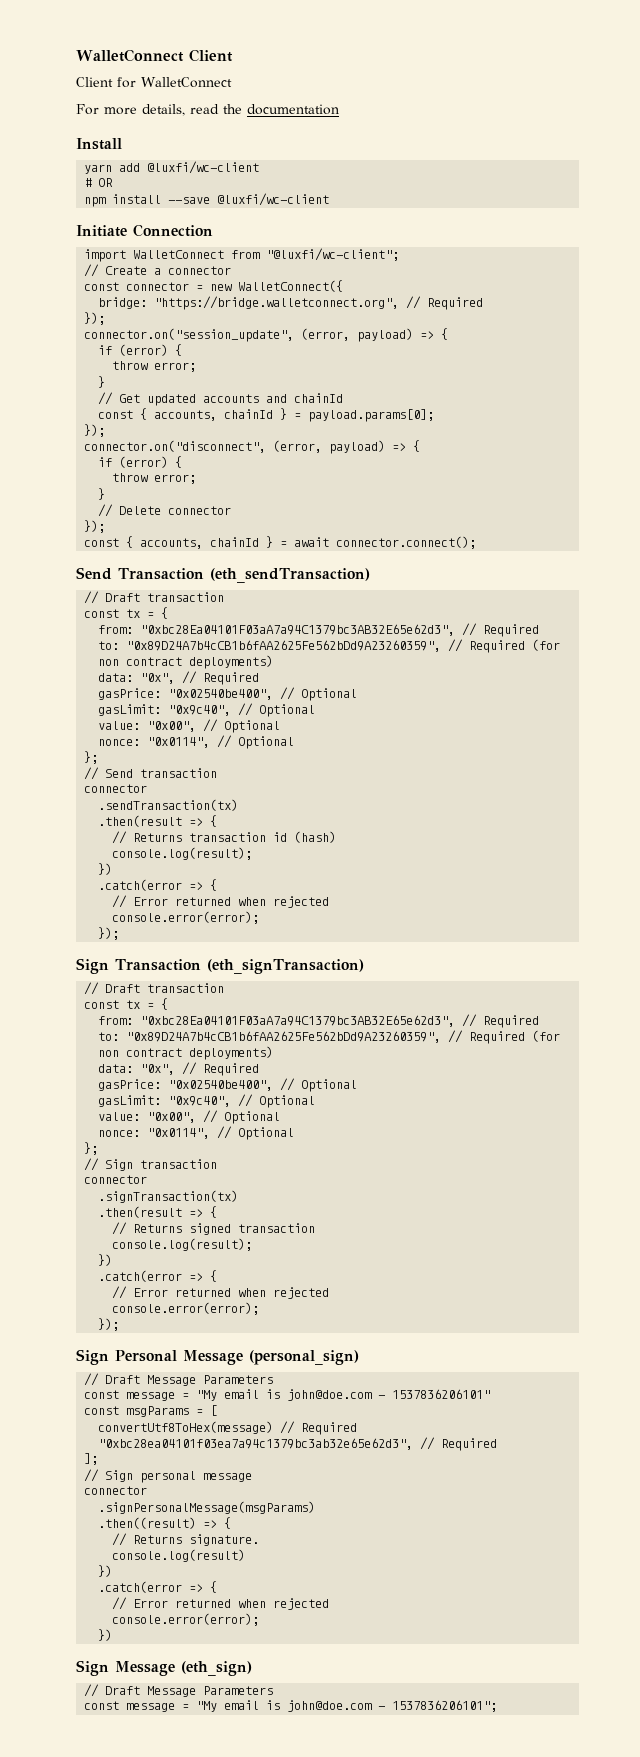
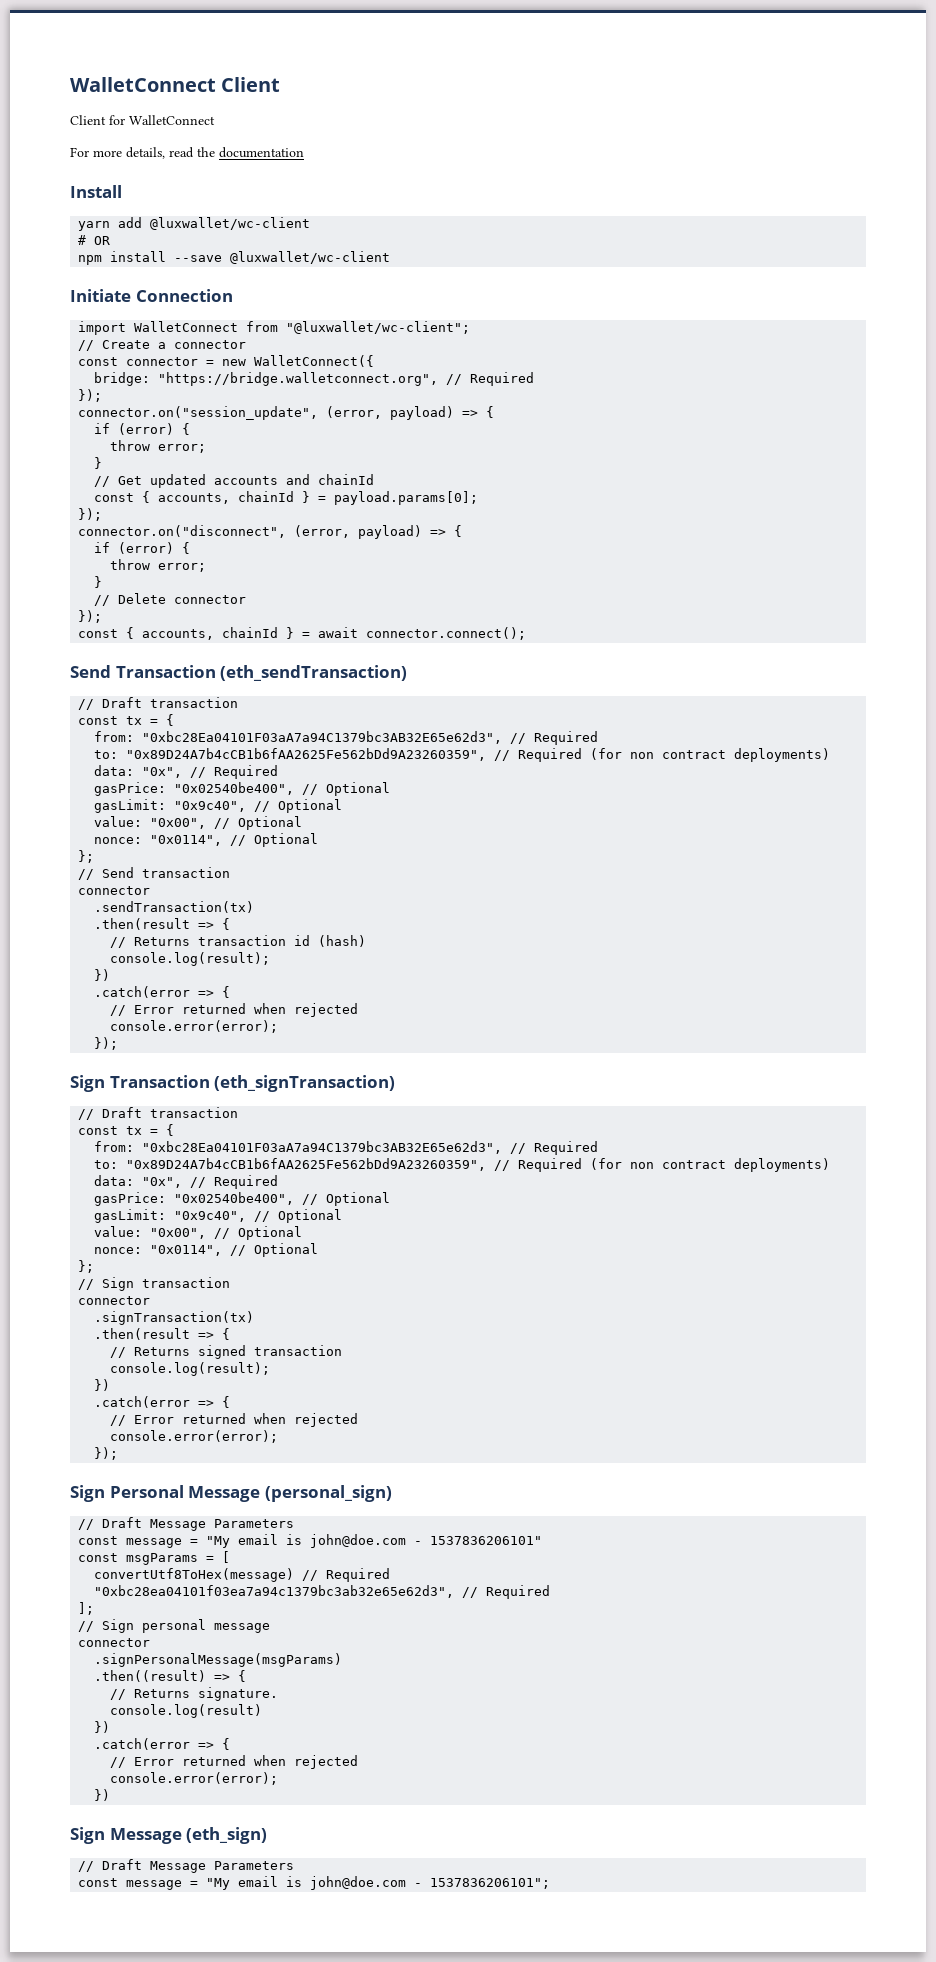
[147,161,260,174] @luxfi/wc-client -> [150,217,311,230] @luxwallet/wc-client
[217,193,330,206] @luxfi/wc-client -> [230,251,391,264] @luxwallet/wc-client
[266,248,400,261] "@luxfi/wc-client"; -> [286,321,471,334] "@luxwallet/wc-client";

